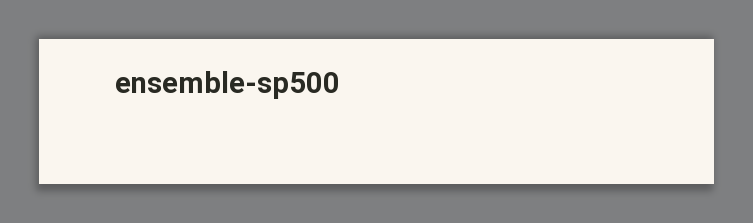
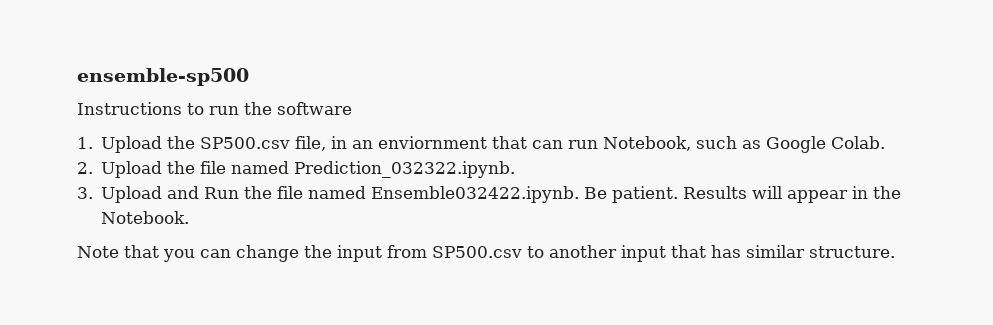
(340, 85) none -> [77,102,352,115] [77,136,886,153] [77,161,516,178] [77,186,902,203] [101,211,190,224] [77,245,895,262] // Instructions to run the software // 1. Upload the SP500.csv file, in an enviornment that can run Notebook, such as Google Colab. // 2. Upload the file named Prediction_032322.ipynb. // 3. Upload and Run the file named Ensemble032422.ipynb. Be patient. Results will appear in the Notebook. // Note that you can change the input from SP500.csv to another input that has similar structure.

